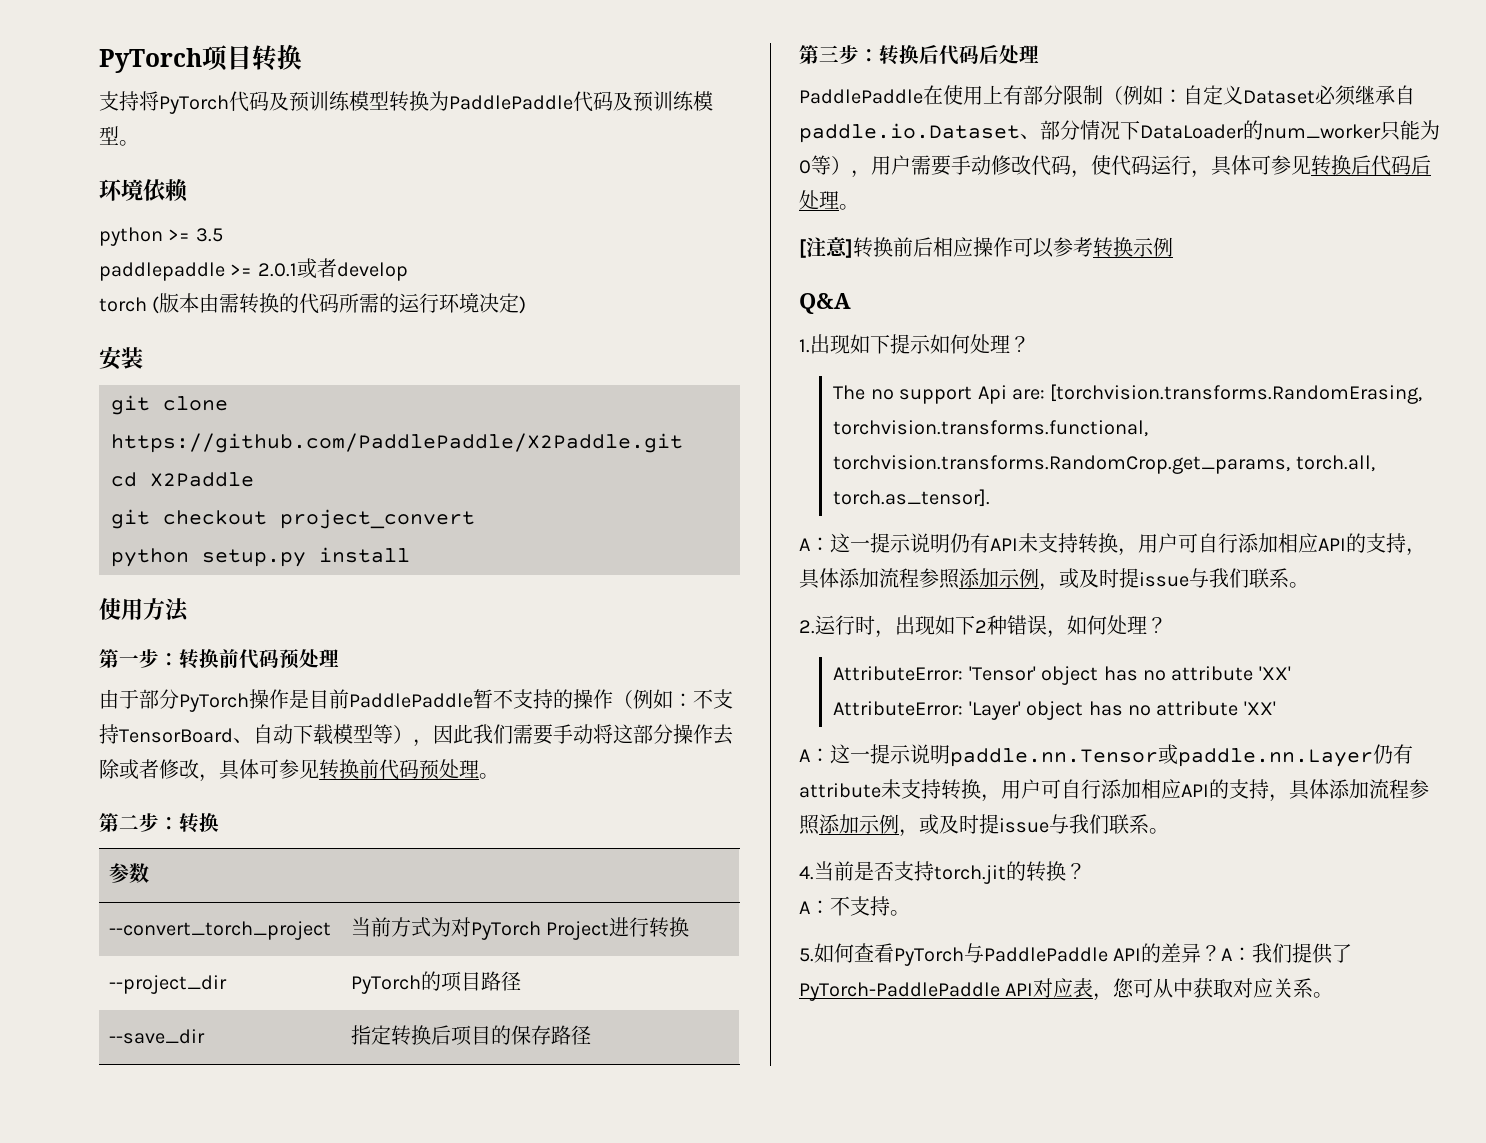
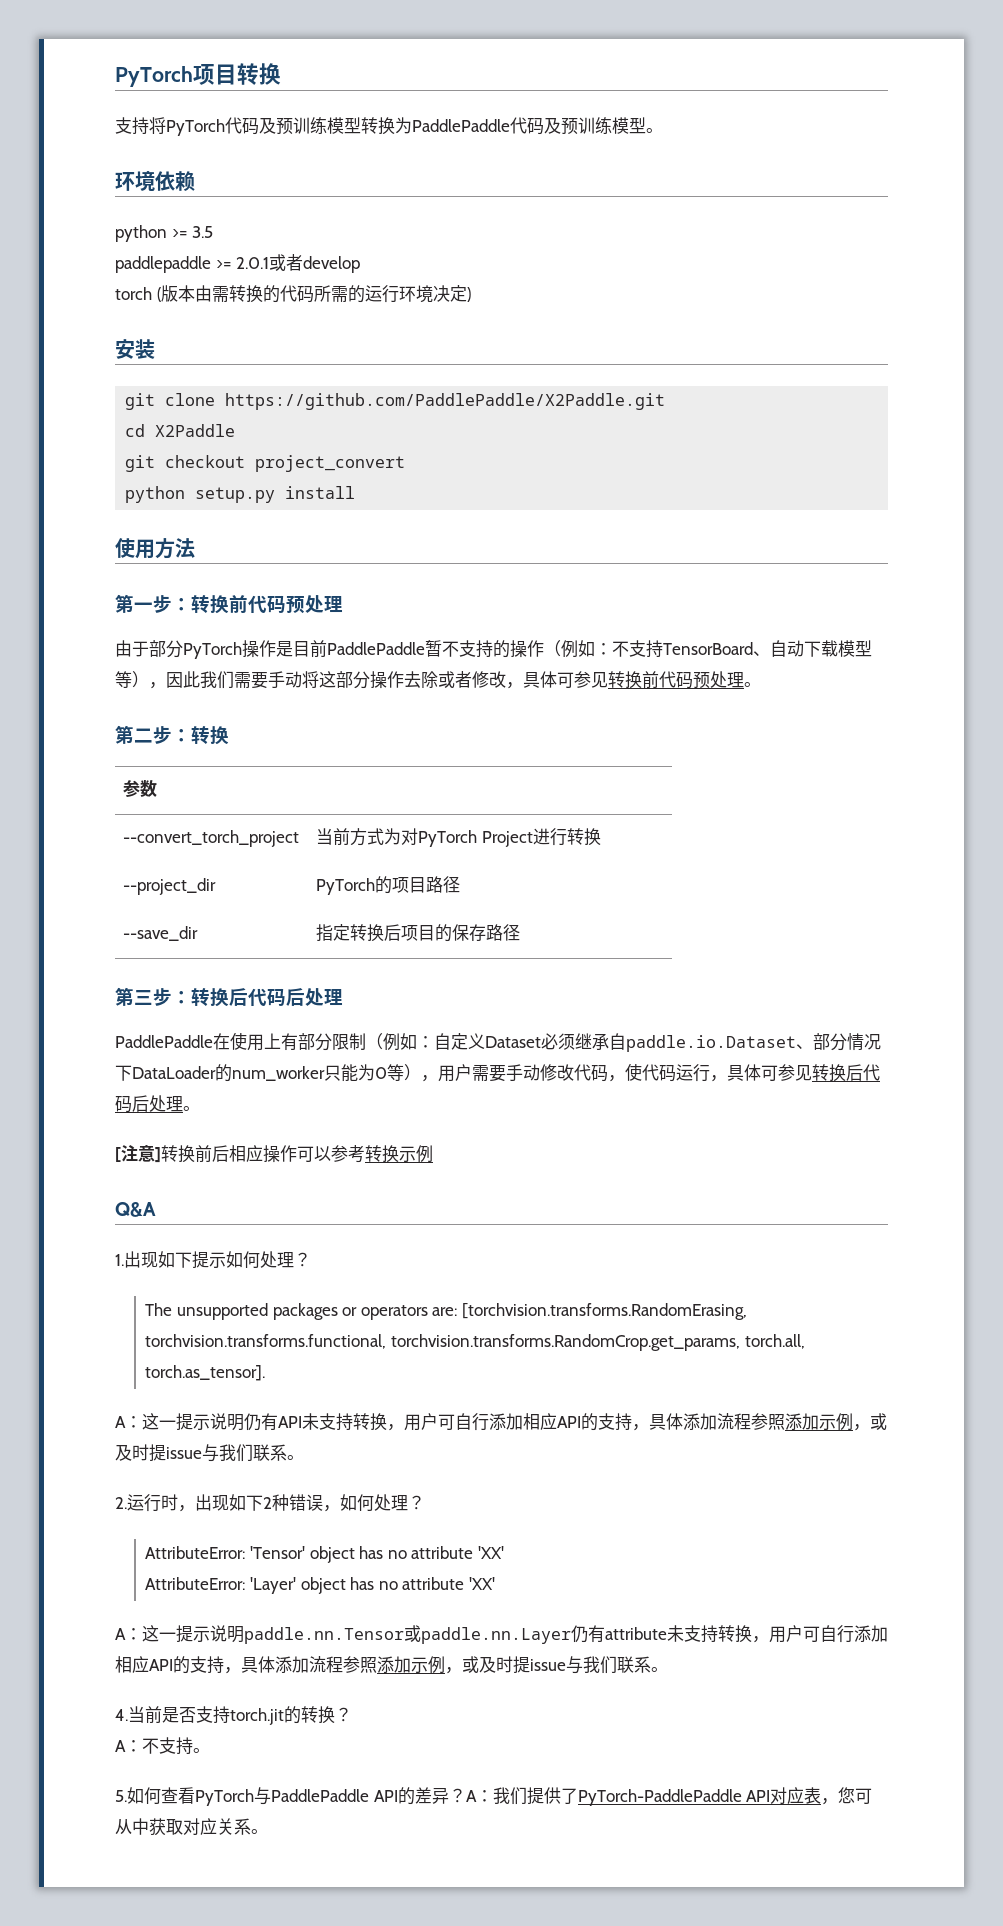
[870,385,1007,404] no support Api -> [177,1303,428,1320] unsupported packages or operators

